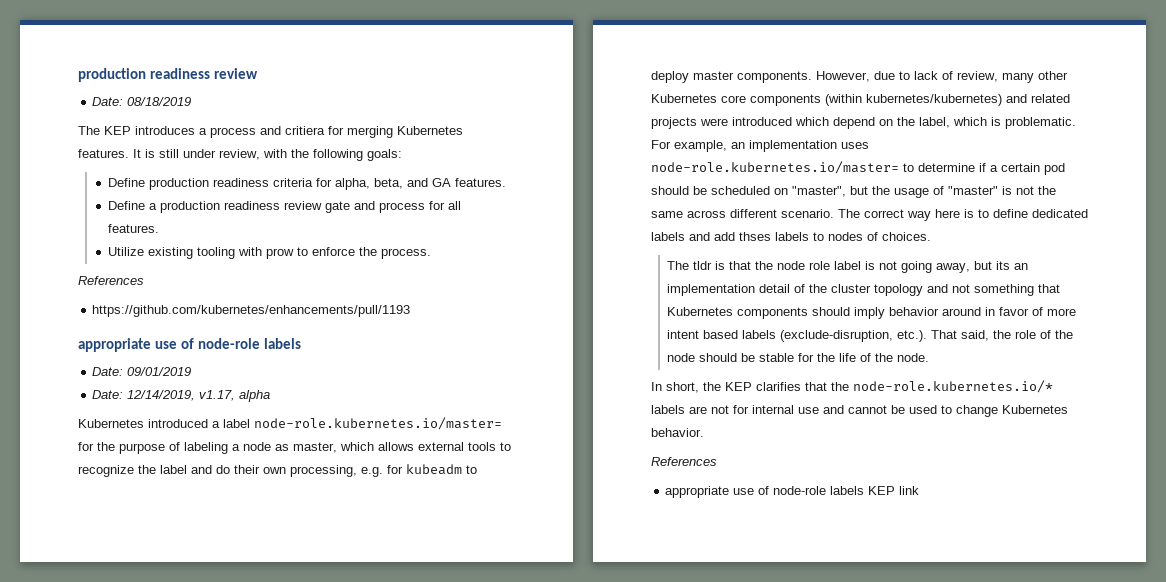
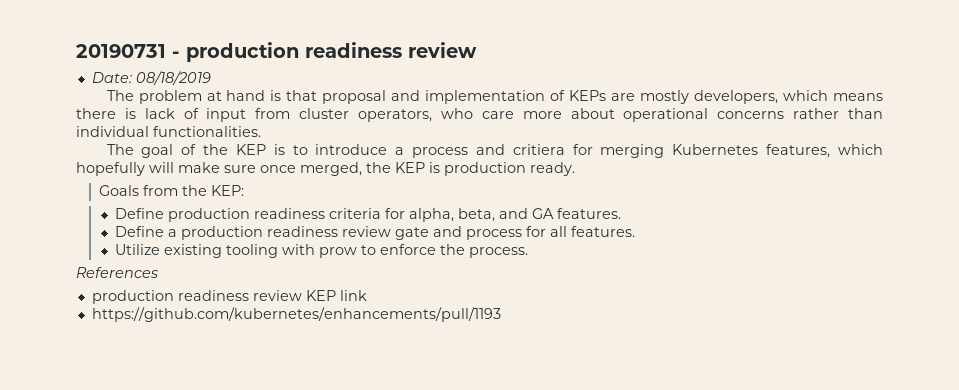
(78, 75) none -> [76,44,180,58] 20190731 -
[104,126,195,135] KEP introduces -> [138,90,883,104] [76,108,884,122] [76,126,261,137] [106,144,388,158] problem at hand is that proposal and implementation of KEPs are mostly developers, which means there is lack of input from cluster operators, who care more about operational concerns rather than individual functionalities. // The goal of the KEP is to introduce
[78,149,402,161] features. It is still under review, with the following goals: -> [766,144,883,158] [76,162,575,176] [99,185,245,196] features, which hopefully will make sure once merged, the KEP is production ready. // Goals from the KEP:
[92,305,411,317] [78,338,302,352] [92,367,192,376] [92,390,271,402] [78,417,502,430] [78,442,511,454] [78,464,477,477] [651,71,1068,83] [651,94,1070,106] [651,117,1076,129] [651,140,869,152] [651,161,1065,175] [651,186,1056,198] [651,209,1088,221] [651,232,931,241] [666,261,1028,273] [666,284,1060,296] [666,307,1076,319] [666,330,1073,342] [666,353,929,362] [651,380,1053,393] [651,405,1068,417] [651,428,704,437] [651,457,717,466] [665,486,865,498] https://github.com/kubernetes/enhancements/pull/1193 // appropriate use of node-role labels // Date: 09/01/2019 // Date: 12/14/2019, v1.17, alpha // Kubernetes introduced a label node-role.kubernetes.io/master= for the purpose of labeling a node as master, which allows external tools to recognize the label and do their own processing, e.g. for kubeadm to deploy master components. However, due to lack of review, many other Kubernetes core components (within kubernetes/kubernetes) and related projects were introduced which depend on the label, which is problematic. For example, an implementation uses node-role.kubernetes.io/master= to determine if a certain pod should be scheduled on "master", but the usage of "master" is not the same across different scenario. The correct way here is to define dedicated labels and add thses labels to nodes of choices. // The tldr is that the node role label is not going away, but its an implementation detail of the cluster topology and not something that Kubernetes components should imply behavior around in favor of more intent based labels (exclude-disruption, etc.). That said, the role of the node should be stable for the life of the node. // In short, the KEP clarifies that the node-role.kubernetes.io/* labels are not for internal use and cannot be used to change Kubernetes behavior. // References // appropriate use of node-role labels -> [91,290,302,304] production readiness review
(920, 490) none -> [91,307,501,322] // https://github.com/kubernetes/enhancements/pull/1193

